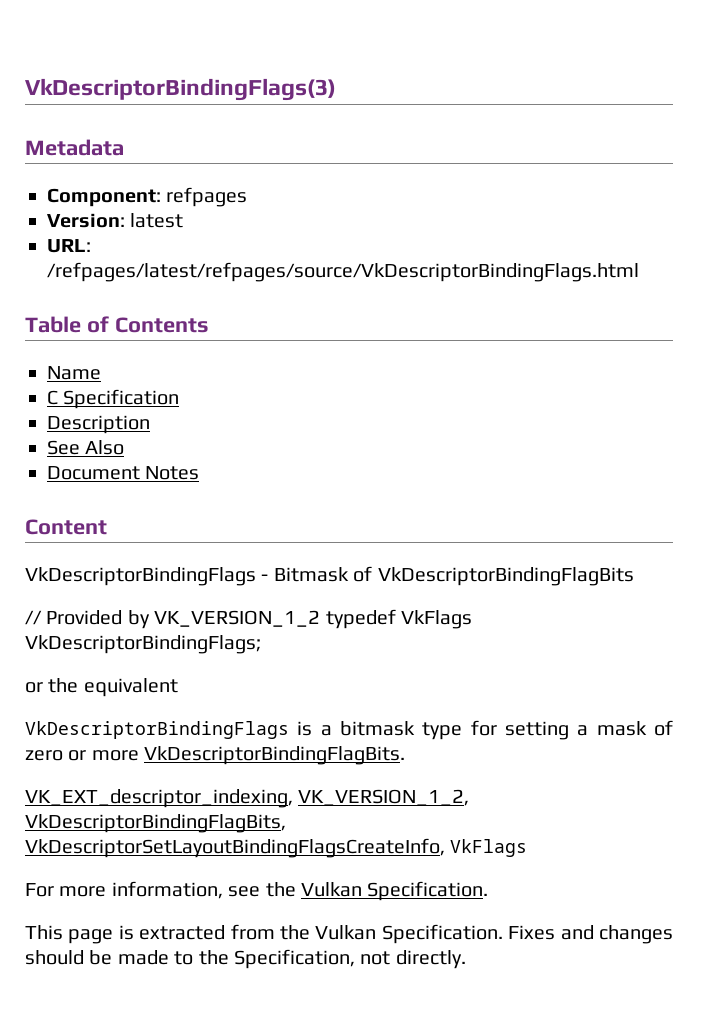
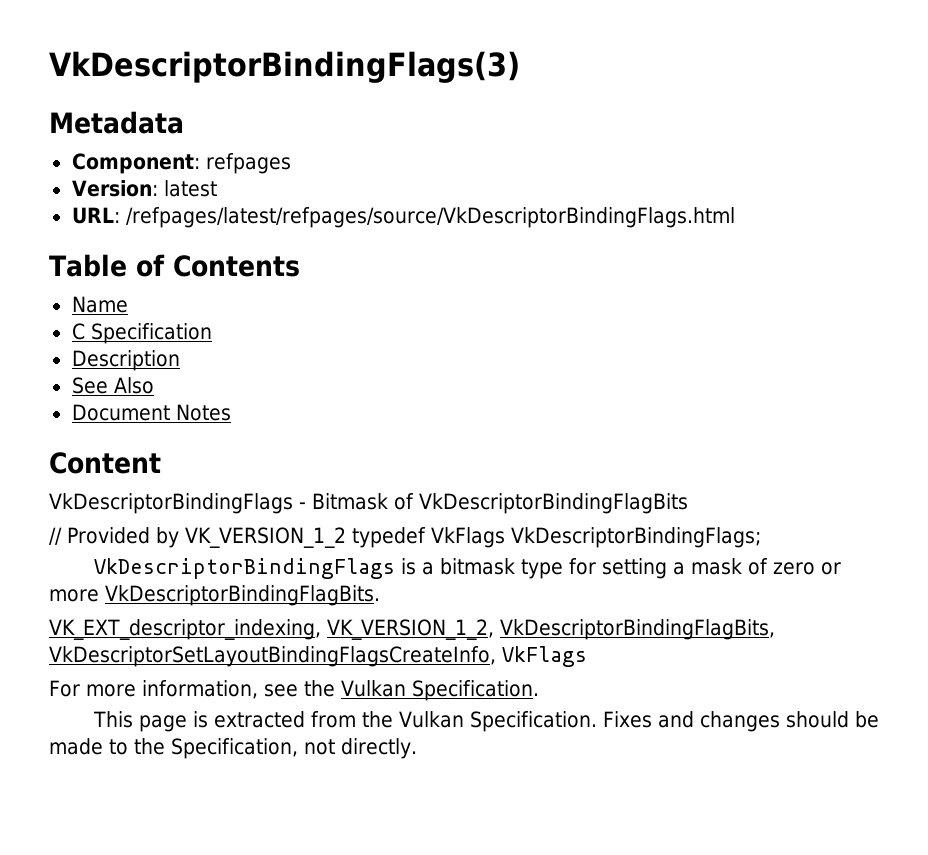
[25,678,178,697] // or the equivalent -> (761, 537) none

